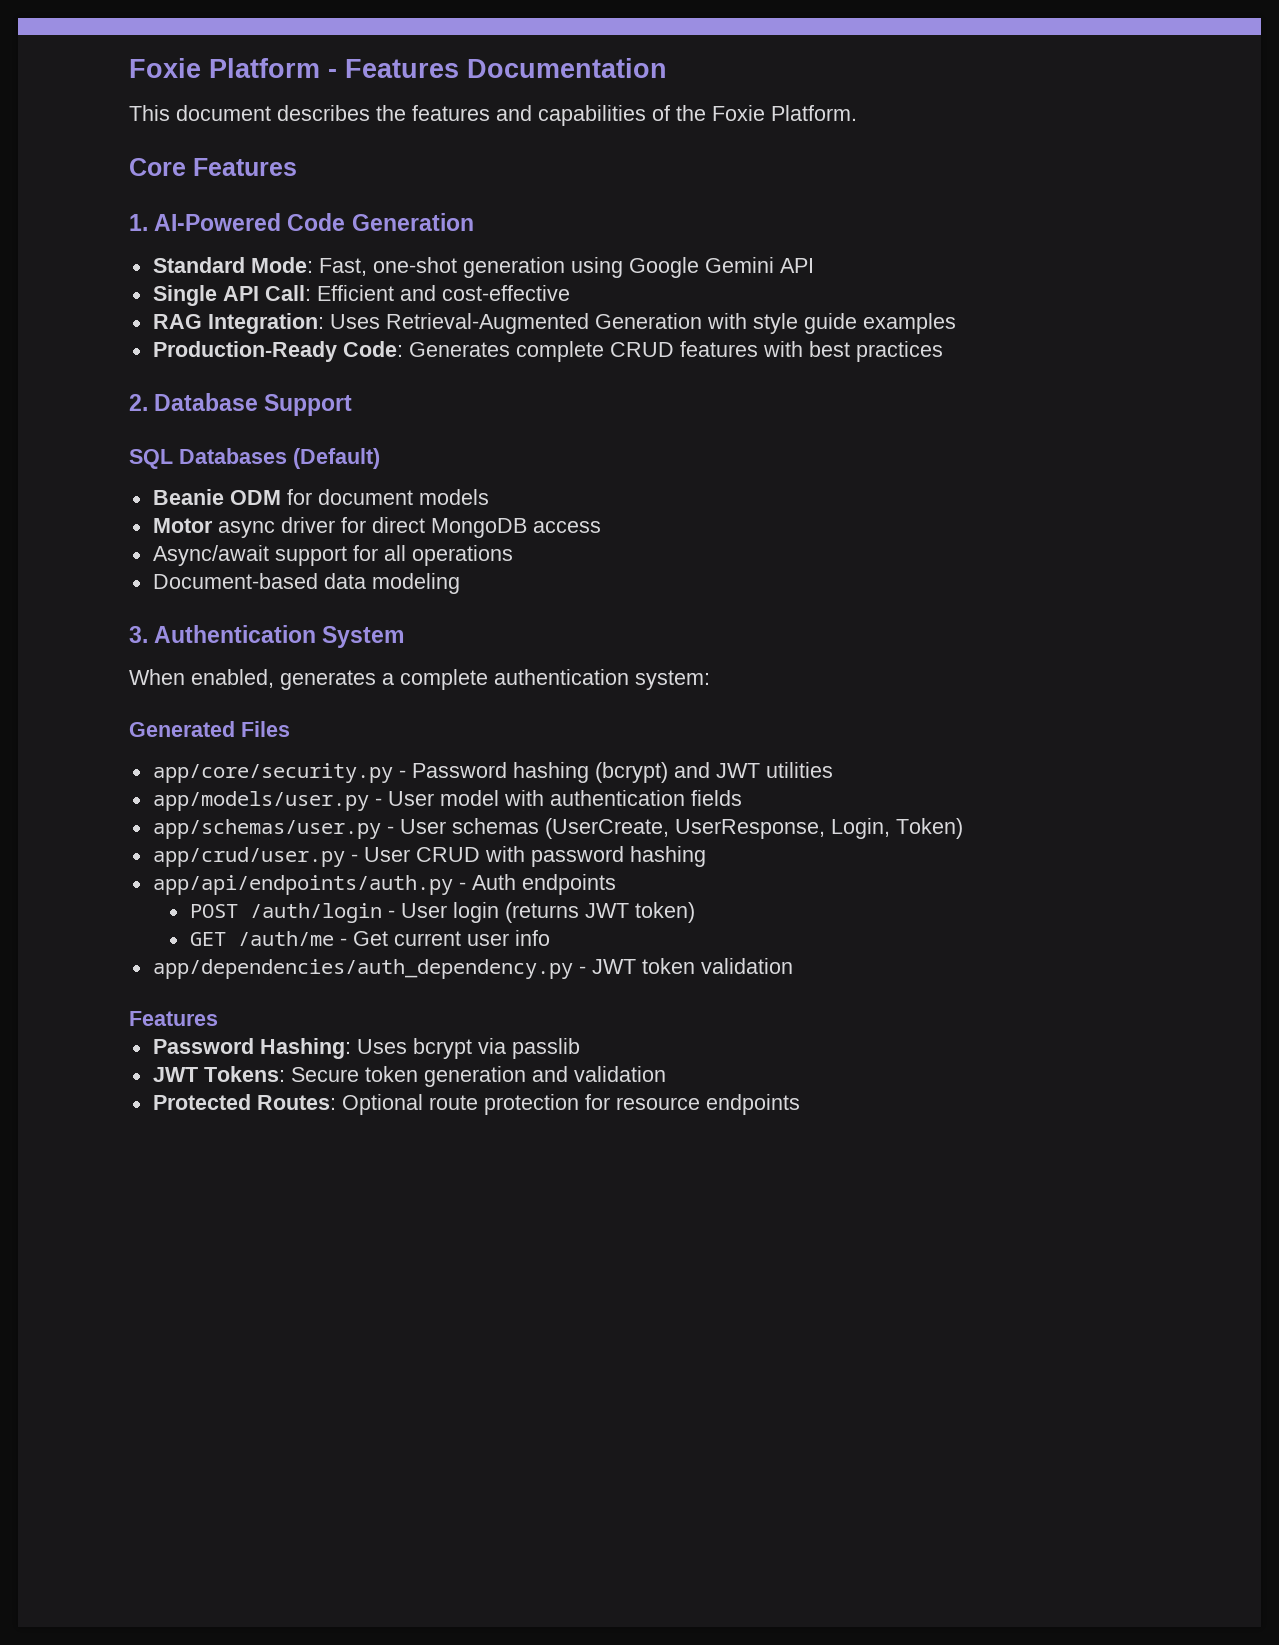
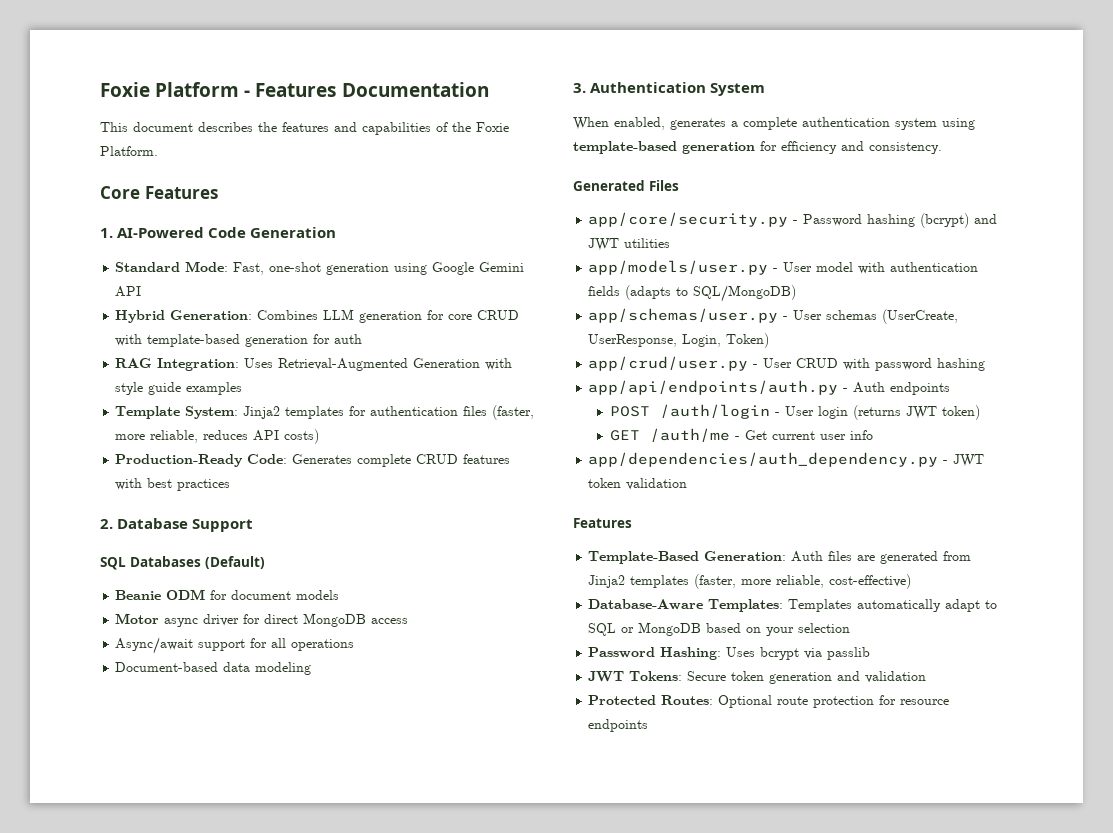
[152,285,570,306] Single API Call: Efficient and cost-effective -> [115,309,520,323] [115,334,363,347] Hybrid Generation: Combines LLM generation for core CRUD with template-based generation for auth
(956, 323) none -> [115,405,535,420] [115,429,320,444] // Template System: Jinja2 templates for authentication files (faster, more reliable, reduces API costs)
[635,670,710,690] system: -> [895,118,975,130] [573,141,942,154] system using template-based generation for efficiency and consistency.
(742, 798) none -> [625,285,797,302] (adapts to SQL/MongoDB)
(218, 1018) none -> [588,551,972,564] [588,574,912,589] [588,599,998,612] [588,622,851,636] // Template-Based Generation: Auth files are generated from Jinja2 templates (faster, more reliable, cost-effective) // Database-Aware Templates: Templates automatically adapt to SQL or MongoDB based on your selection

